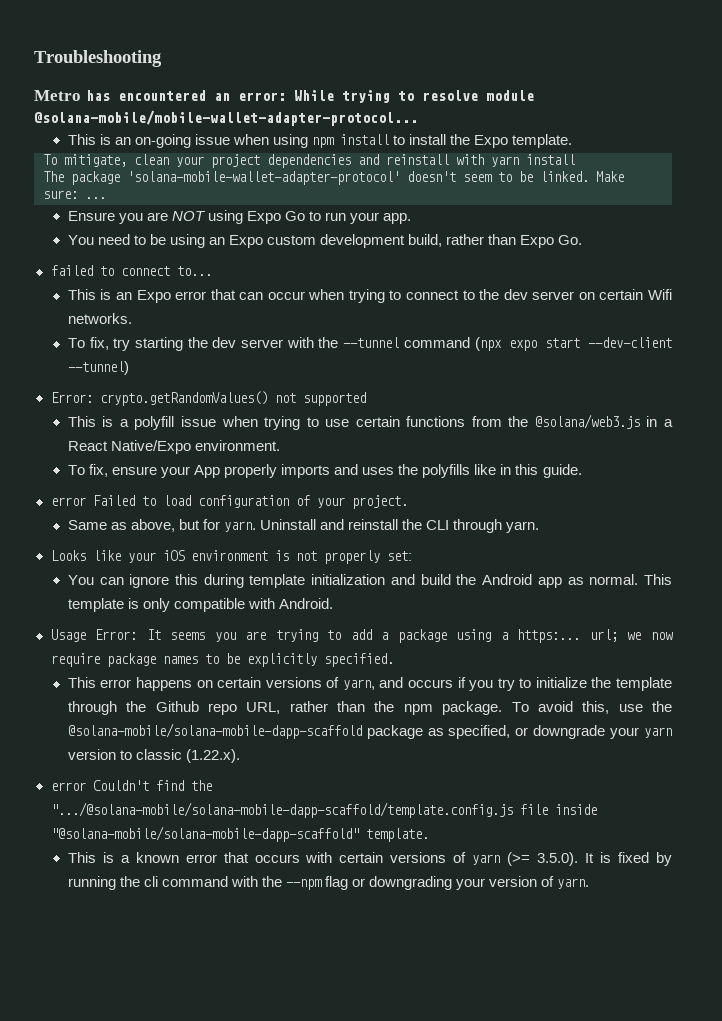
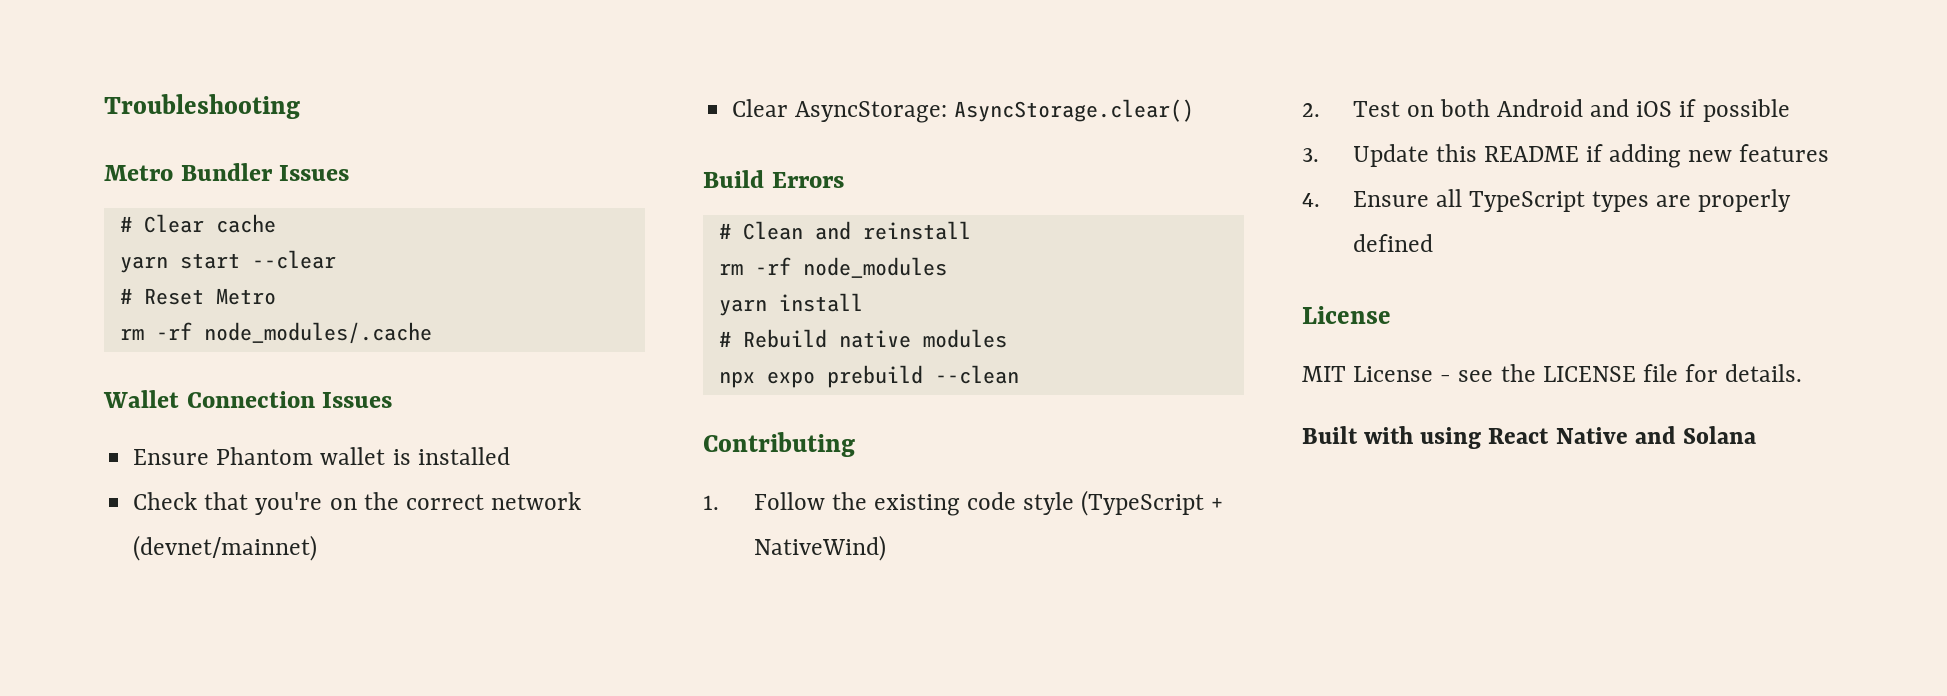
[85,90,534,103] [34,110,418,126] [67,134,573,148] [43,154,484,168] has encountered an error: While trying to resolve module @solana-mobile/mobile-wallet-adapter-protocol... // This is an on-going issue when using npm install to install the Expo template. // To mitigate, clean your project dependencies and reinstall with -> [180,163,350,181] [119,214,276,233] [119,250,336,273] [119,288,276,305] [119,322,432,344] [103,390,393,408] [133,447,510,465] [133,492,582,515] [133,535,318,561] [732,99,1195,123] [703,170,844,188] [718,221,971,240] [718,257,947,278] Bundler Issues // # Clear cache // yarn start --clear // # Reset Metro // rm -rf node_modules/.cache // Wallet Connection Issues // Ensure Phantom wallet is installed // Check that you're on the correct network (devnet/mainnet) // Clear AsyncStorage: AsyncStorage.clear() // Build Errors // # Clean and reinstall // rm -rf node_modules //
[43,171,624,185] [43,190,106,199] [67,210,412,224] [67,234,583,248] [50,265,212,276] [67,289,672,303] [67,313,132,324] [67,337,672,351] [67,361,129,375] [50,391,366,406] [67,414,673,430] [67,440,280,454] [67,464,582,478] [50,495,408,509] [67,519,540,533] [50,550,412,564] [67,574,673,588] [67,598,334,612] [50,629,673,643] [50,653,394,667] [67,677,672,691] [67,701,673,715] [67,723,672,739] [67,749,240,763] [50,780,212,791] [50,802,597,818] [50,826,429,842] [67,852,673,866] [67,876,590,890] The package 'solana-mobile-wallet-adapter-protocol' doesn't seem to be linked. Make sure: ... // Ensure you are NOT using Expo Go to run your app. // You need to be using an Expo custom development build, rather than Expo Go. // failed to connect to... // This is an Expo error that can occur when trying to connect to the dev server on certain Wifi networks. // To fix, try starting the dev server with the --tunnel command (npx expo start --dev-client --tunnel) // Error: crypto.getRandomValues() not supported // This is a polyfill issue when trying to use certain functions from the @solana/web3.js in a React Native/Expo environment. // To fix, ensure your App properly imports and uses the polyfills like in this guide. // error Failed to load configuration of your project. // Same as above, but for yarn. Uninstall and reinstall the CLI through yarn. // Looks like your iOS environment is not properly set: // You can ignore this during template initialization and build the Android app as normal. This template is only compatible with Android. // Usage Error: It seems you are trying to add a package using a https:... url; we now require package names to be explicitly specified. // This error happens on certain versions of yarn, and occurs if you try to initialize the template through the Github repo URL, rather than the npm package. To avoid this, use the @solana-mobile/solana-mobile-dapp-scaffold package as specified, or downgrade your yarn version to classic (1.22.x). // error Couldn't find the ".../@solana-mobile/solana-mobile-dapp-scaffold/template.config.js file inside "@solana-mobile/solana-mobile-dapp-scaffold" template. // This is a known error that occurs with certain versions of yarn (>= 3.5.0). It is fixed by running the cli command with the --npm flag or downgrading your version of yarn. -> [718,329,1007,348] [718,365,1019,388] [703,432,855,457] [703,490,1224,516] [753,535,886,561] [1302,99,1790,122] [1302,144,1830,168] [1302,189,1792,212] [1352,234,1433,252] [1302,306,1391,324] [1302,364,1803,382] [1302,426,1756,449] # Rebuild native modules // npx expo prebuild --clean // Contributing // 1. Follow the existing code style (TypeScript + NativeWind) // 2. Test on both Android and iOS if possible // 3. Update this README if adding new features // 4. Ensure all TypeScript types are properly defined // License // MIT License - see the LICENSE file for details. // Built with using React Native and Solana

